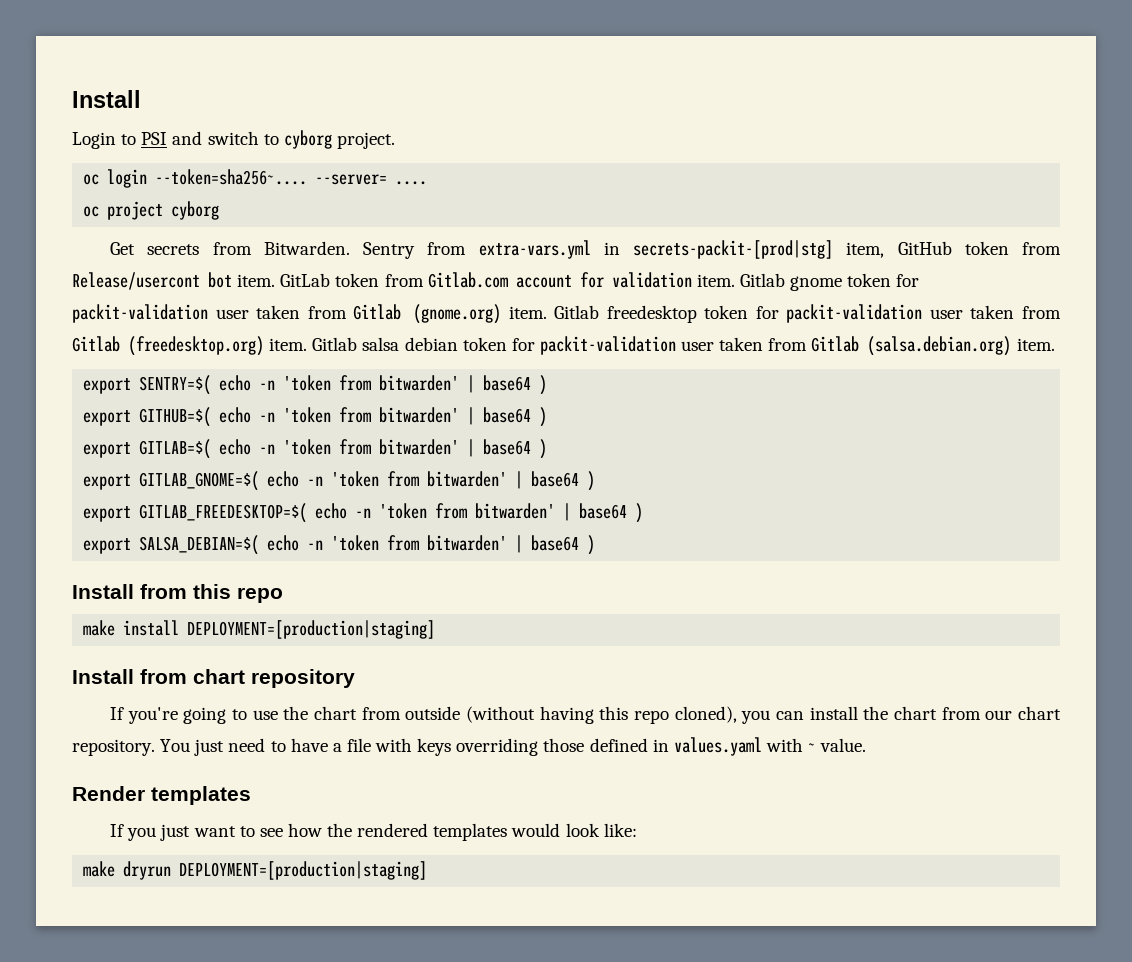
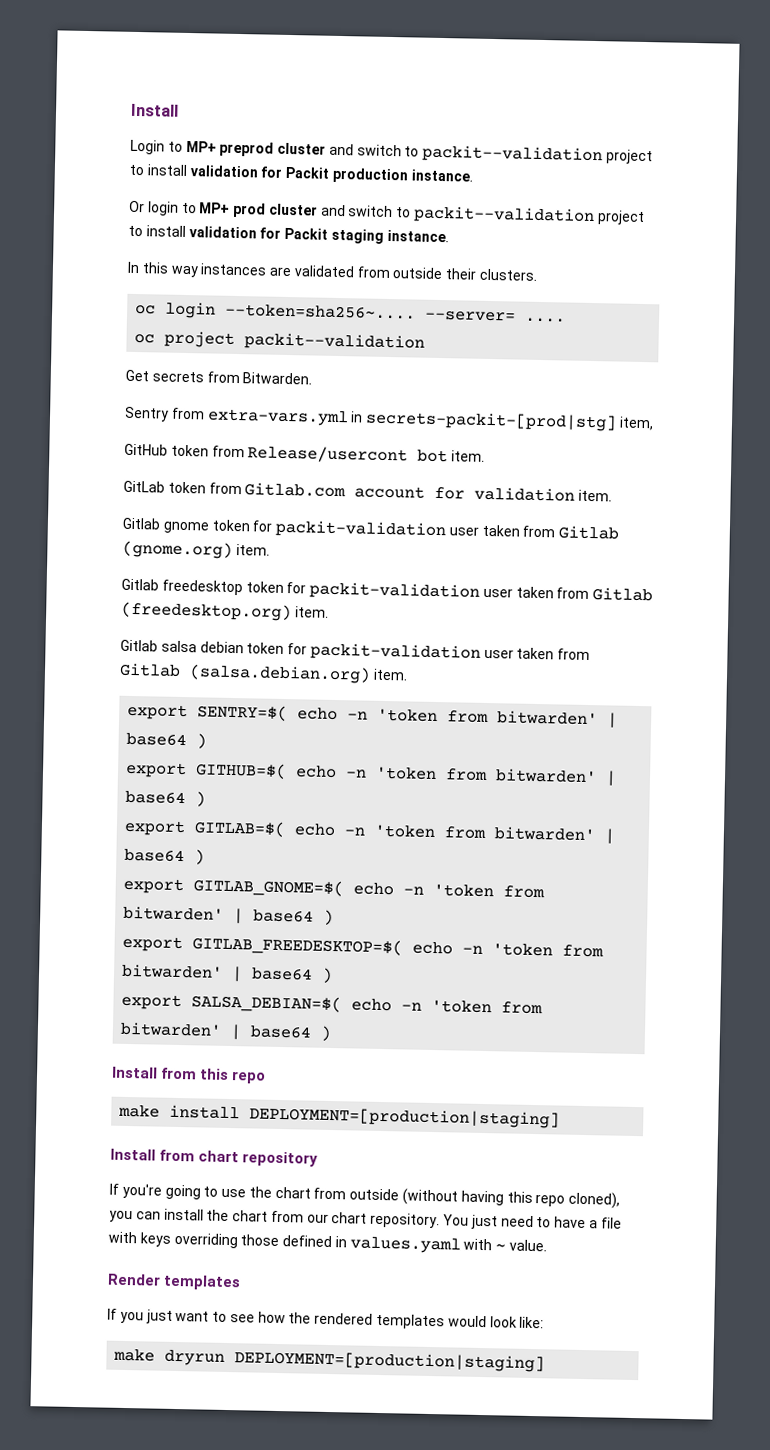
[141,130,395,149] PSI and switch to cyborg project. -> [185,140,654,165] [129,164,473,184] [129,200,645,226] [128,225,449,244] [127,261,539,281] MP+ preprod cluster and switch to packit--validation project to install validation for Packit production instance. // Or login to MP+ prod cluster and switch to packit--validation project to install validation for Packit staging instance. // In this way instances are validated from outside their clusters.
[171,201,220,220] cyborg -> [244,332,426,352] packit--validation
(350, 248) none -> (313, 378) //
(885, 250) none -> (654, 423) //
(276, 280) none -> (486, 456) //
(735, 280) none -> (613, 495) //
(547, 312) none -> (270, 550) //
(308, 344) none -> (329, 612) //

